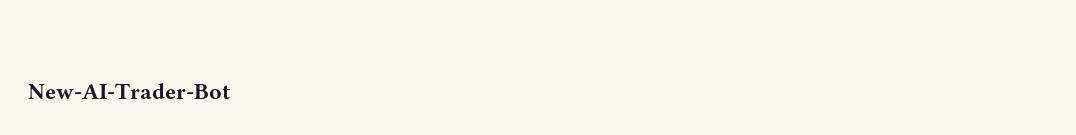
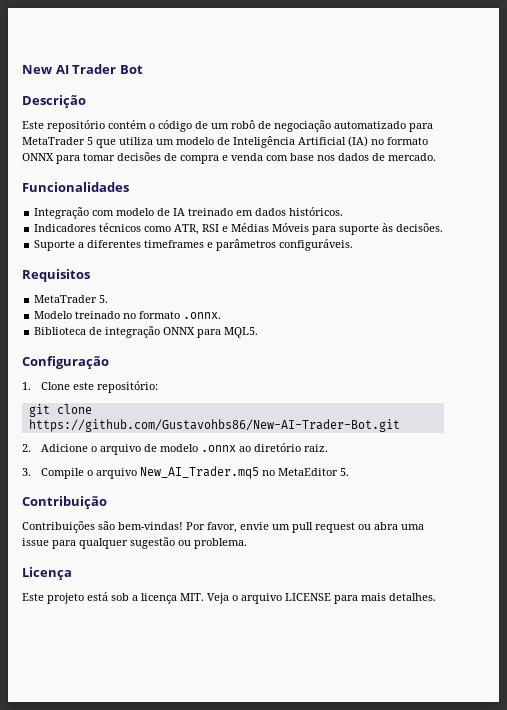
[28,83,230,99] New-AI-Trader-Bot -> [22,64,143,74] [22,95,86,108] [22,120,433,132] [22,136,428,148] [22,152,436,164] [22,182,129,192] [34,207,344,219] [34,223,444,235] [34,239,354,251] [22,269,90,282] [34,295,109,303] [34,311,222,319] [34,326,259,338] [22,356,109,369] [22,381,159,393] [28,404,92,417] [28,419,400,432] [22,443,329,455] [22,466,350,479] [22,496,107,509] [22,521,424,533] [22,537,247,549] [22,567,72,580] [22,592,436,604] New AI Trader Bot // Descrição // Este repositório contém o código de um robô de negociação automatizado para MetaTrader 5 que utiliza um modelo de Inteligência Artificial (IA) no formato ONNX para tomar decisões de compra e venda com base nos dados de mercado. // Funcionalidades // Integração com modelo de IA treinado em dados históricos. // Indicadores técnicos como ATR, RSI e Médias Móveis para suporte às decisões. // Suporte a diferentes timeframes e parâmetros configuráveis. // Requisitos // MetaTrader 5. // Modelo treinado no formato .onnx. // Biblioteca de integração ONNX para MQL5. // Configuração // 1. Clone este repositório: // git clone https://github.com/Gustavohbs86/New-AI-Trader-Bot.git // 2. Adicione o arquivo de modelo .onnx ao diretório raiz. // 3. Compile o arquivo New_AI_Trader.mq5 no MetaEditor 5. // Contribuição // Contribuições são bem-vindas! Por favor, envie um pull request ou abra uma issue para qualquer sugestão ou problema. // Licença // Este projeto está sob a licença MIT. Veja o arquivo LICENSE para mais detalhes.

